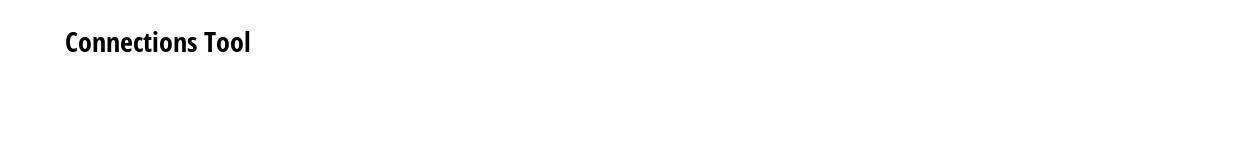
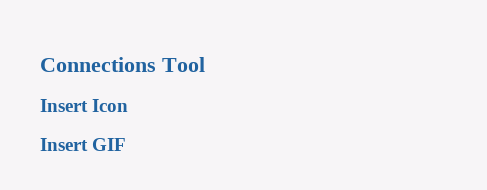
(252, 41) none -> [40,99,129,112] [40,138,127,151] // Insert Icon // Insert GIF

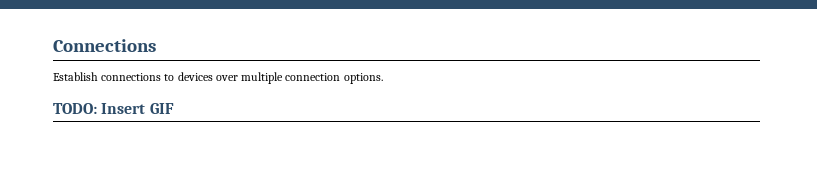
[162,57,205,72] [40,99,129,112] Tool // Insert Icon // -> [53,72,383,84] [53,103,97,114] // Establish connections to devices over multiple connection options. // TODO:

